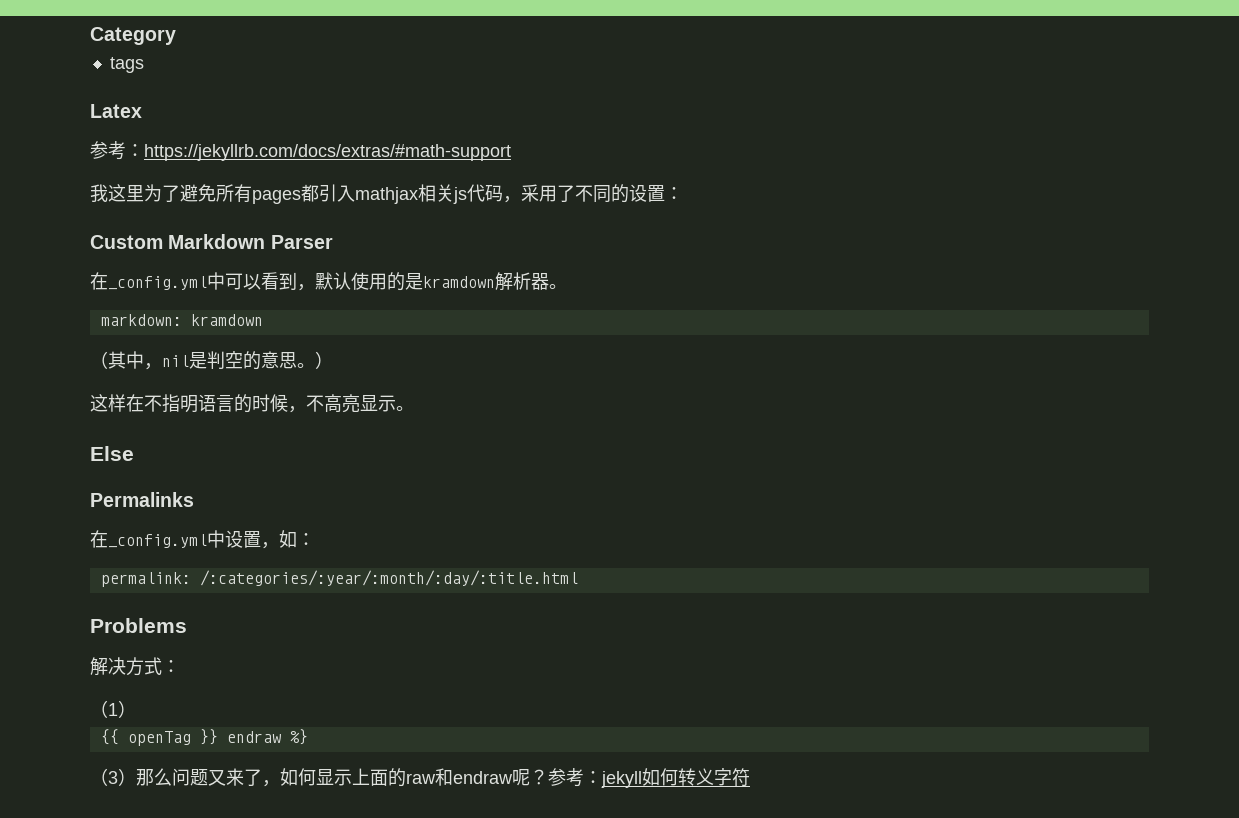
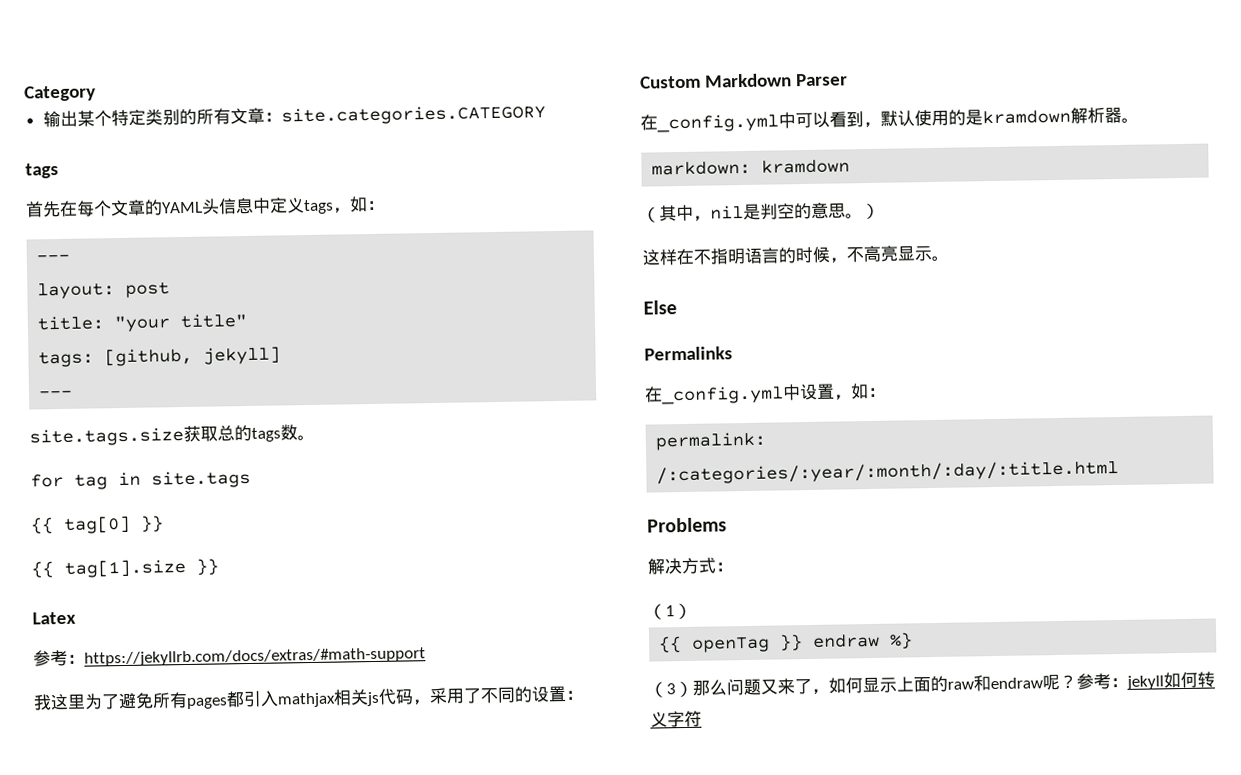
[109,57,144,73] tags -> [42,104,546,128] [25,162,59,179] [25,196,385,218] [36,254,71,262] [37,282,171,300] [37,312,248,333] [38,346,282,368] [38,390,74,398] [29,424,315,447] [30,469,251,490] [31,515,164,535] [31,558,219,579] 输出某个特定类别的所有文章：site.categories.CATEGORY // tags // 首先在每个文章的YAML头信息中定义tags，如： // --- // layout: post // title: "your title" // tags: [github, jekyll] // --- // site.tags.size获取总的tags数。 // for tag in site.tags // {{ tag[0] }} // {{ tag[1].size }}

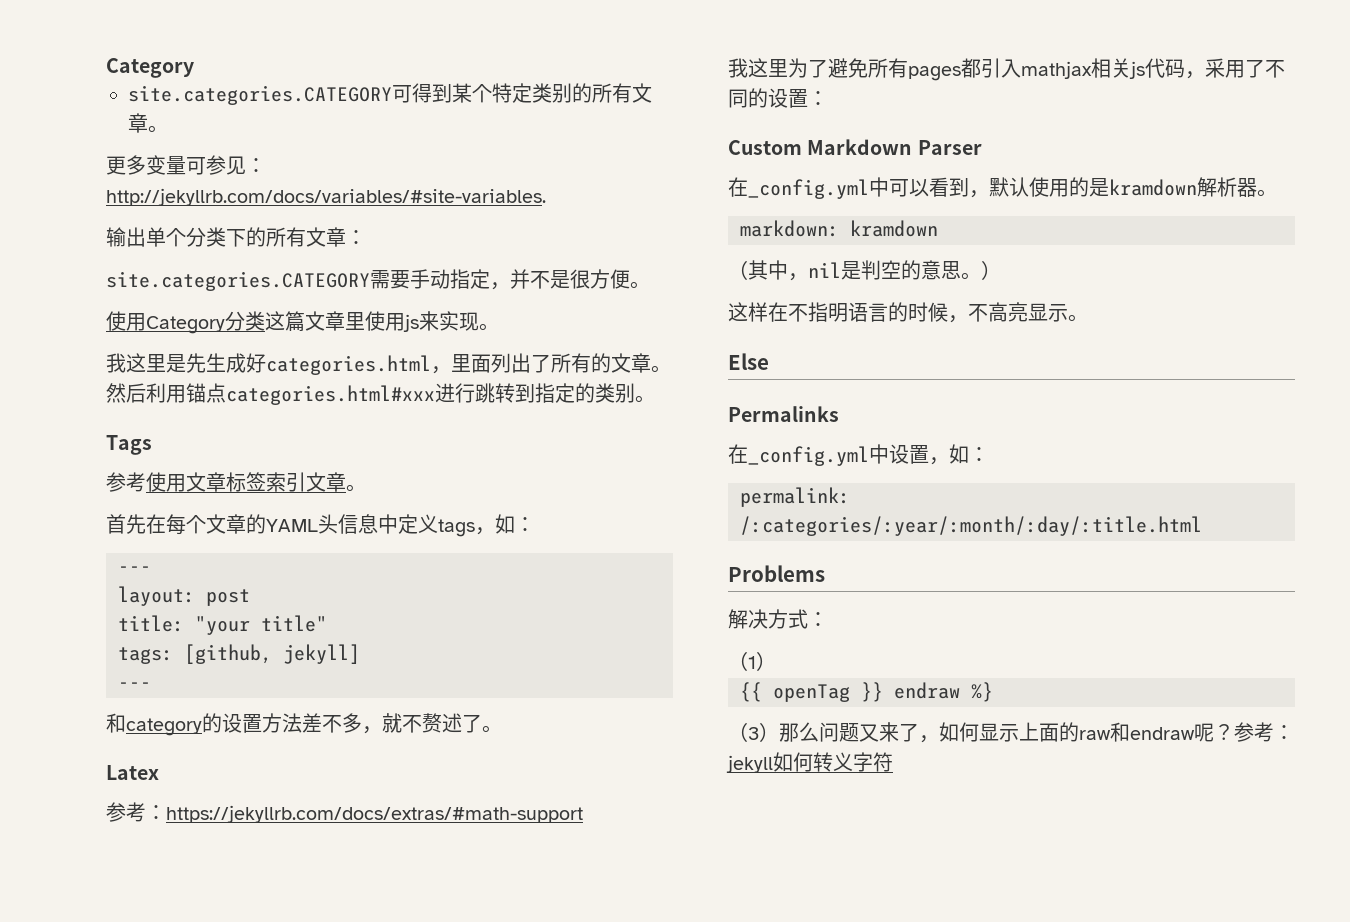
[42,110,78,128] 输出 -> [128,83,452,105] site.categories.CATEGORY可得到
[263,104,546,126] [25,162,59,179] ：site.categories.CATEGORY // tags -> [148,125,168,133] [106,155,266,175] [106,188,546,206] [106,227,366,247] [106,269,650,291] [106,311,499,334] [106,353,671,375] [106,383,655,405] [106,435,152,455] [106,472,366,492] 。 // 更多变量可参见：http://jekyllrb.com/docs/variables/#site-variables. // 输出单个分类下的所有文章： // site.categories.CATEGORY需要手动指定，并不是很方便。 // 使用Category分类这篇文章里使用js来实现。 // 我这里是先生成好categories.html，里面列出了所有的文章。然后利用锚点categories.html#xxx进行跳转到指定的类别。 // Tags // 参考使用文章标签索引文章。
[29,424,315,447] [30,469,251,490] [31,515,164,535] [31,558,219,579] site.tags.size获取总的tags数。 // for tag in site.tags // {{ tag[0] }} // {{ tag[1].size }} -> [106,713,502,736] 和category的设置方法差不多，就不赘述了。

